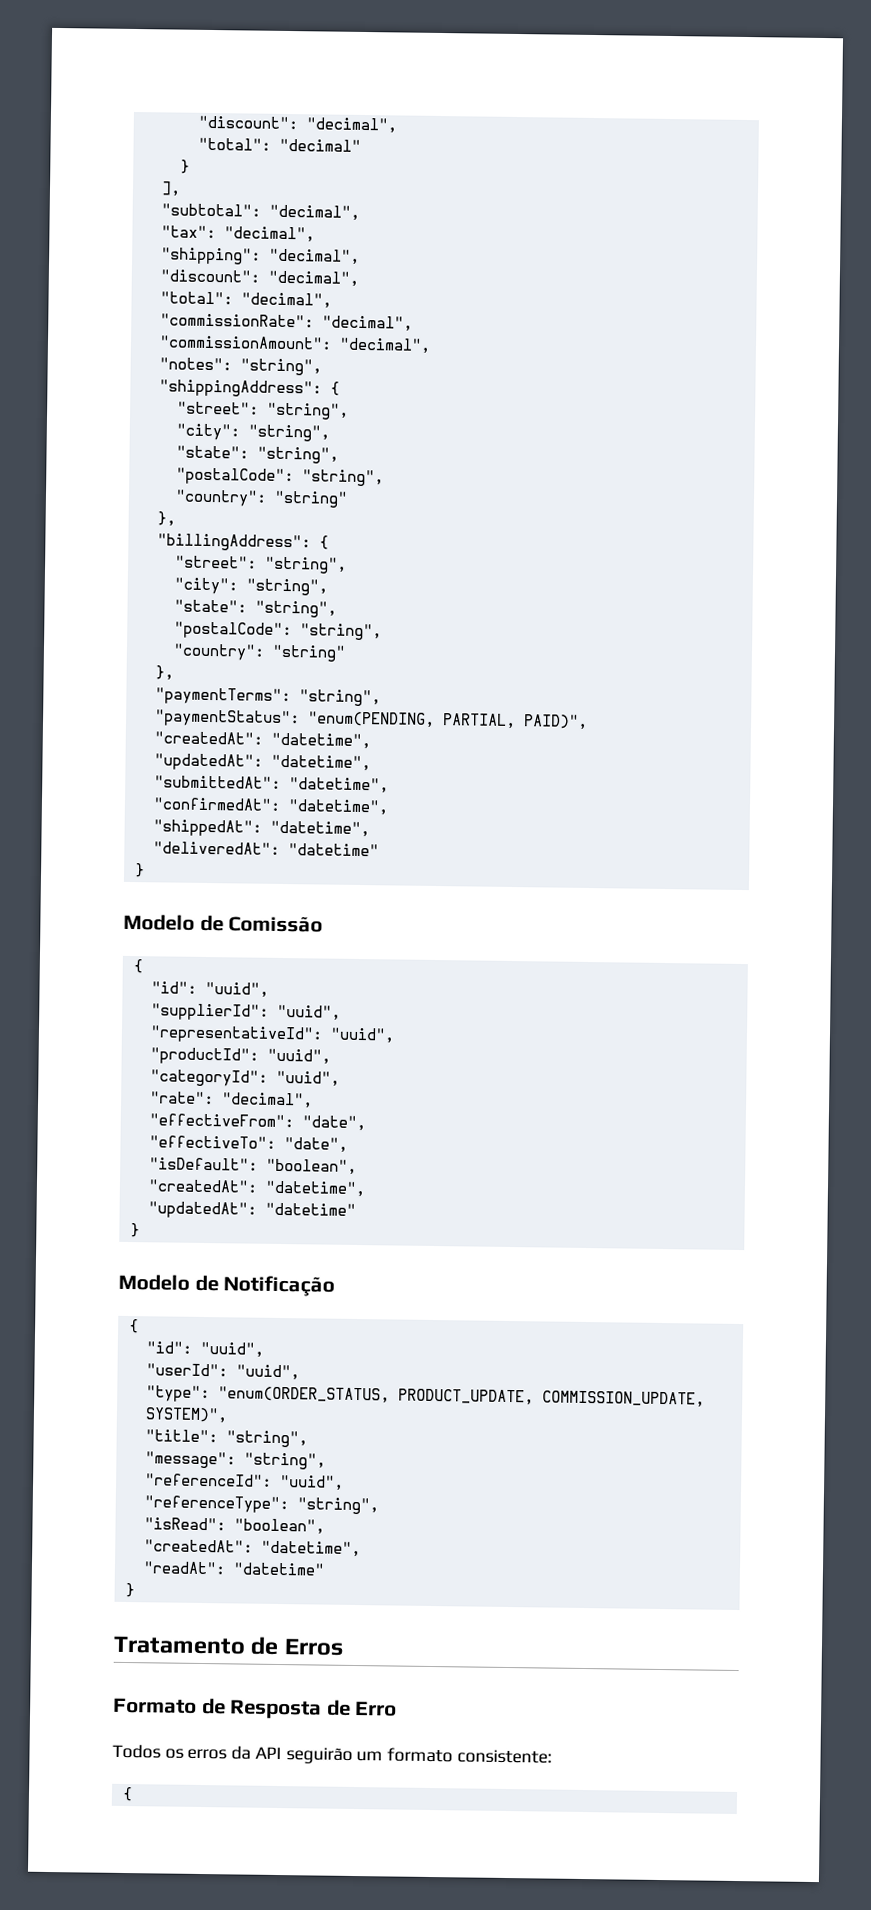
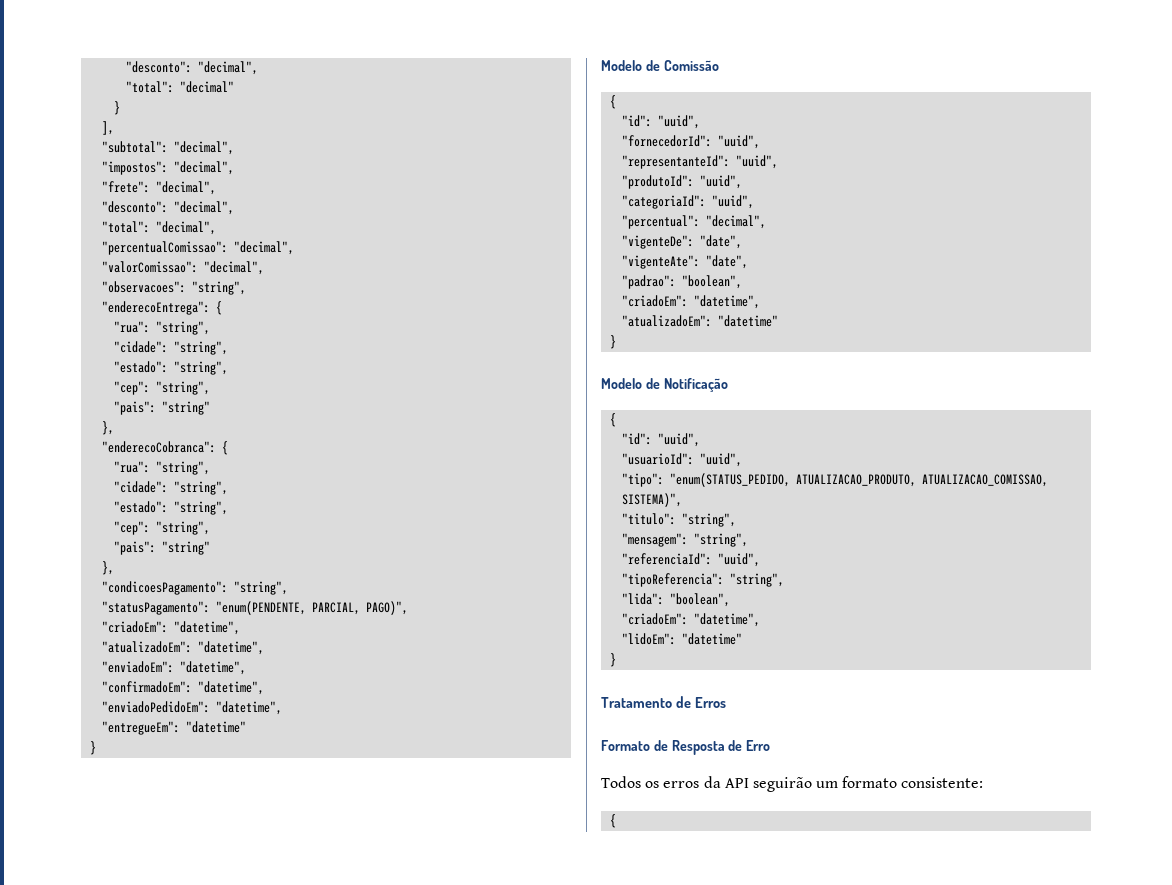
[197,115,298,130] "discount": -> [126,61,193,73] "desconto":
[160,225,315,243] [160,247,360,265] [159,269,260,283] "tax": "decimal", // "shipping": "decimal", // "discount": -> [102,161,235,175] [102,181,217,195] [102,201,169,213] "impostos": "decimal", // "frete": "decimal", // "desconto":
[159,313,413,332] [158,335,431,354] [158,357,322,376] [158,379,340,398] [176,401,349,420] [175,423,330,442] [175,445,339,464] [175,467,384,487] [174,489,348,508] [156,511,176,527] [156,533,329,552] [174,555,347,574] [173,577,328,596] [173,599,337,618] [173,621,382,641] [172,643,346,662] [154,665,174,681] [154,687,381,707] [153,709,588,730] [153,731,371,750] [153,753,371,772] [153,775,389,794] [152,797,389,816] [152,819,370,838] [152,841,280,855] "commissionRate": "decimal", // "commissionAmount": "decimal", // "notes": "string", // "shippingAddress": { // "street": "string", // "city": "string", // "state": "string", // "postalCode": "string", // "country": "string" // }, // "billingAddress": { // "street": "string", // "city": "string", // "state": "string", // "postalCode": "string", // "country": "string" // }, // "paymentTerms": "string", // "paymentStatus": "enum(PENDING, PARTIAL, PAID)", // "createdAt": "datetime", // "updatedAt": "datetime", // "submittedAt": "datetime", // "confirmedAt": "datetime", // "shippedAt": "datetime", // "deliveredAt": -> [102,241,295,255] [102,261,265,275] [102,281,247,295] [102,301,223,315] [114,321,211,335] [114,341,229,355] [114,361,229,375] [114,381,211,395] [114,401,211,415] [102,421,115,435] [102,441,229,455] [114,461,211,475] [114,481,229,495] [114,501,229,515] [114,521,211,535] [114,541,211,555] [102,561,115,575] [102,581,289,595] [102,601,409,615] [102,621,241,635] [102,641,265,655] [102,661,247,675] [102,681,265,695] [102,701,283,715] [102,721,181,735] "percentualComissao": "decimal", // "valorComissao": "decimal", // "observacoes": "string", // "enderecoEntrega": { // "rua": "string", // "cidade": "string", // "estado": "string", // "cep": "string", // "pais": "string" // }, // "enderecoCobranca": { // "rua": "string", // "cidade": "string", // "estado": "string", // "cep": "string", // "pais": "string" // }, // "condicoesPagamento": "string", // "statusPagamento": "enum(PENDENTE, PARCIAL, PAGO)", // "criadoEm": "datetime", // "atualizadoEm": "datetime", // "enviadoEm": "datetime", // "confirmadoEm": "datetime", // "enviadoPedidoEm": "datetime", // "entregueEm":
[150,1003,341,1021] [149,1025,395,1044] [149,1047,331,1065] [149,1069,340,1087] [149,1091,313,1109] [148,1113,366,1132] [148,1135,348,1153] [148,1157,357,1175] [147,1179,366,1198] [147,1201,257,1219] "supplierId": "uuid", // "representativeId": "uuid", // "productId": "uuid", // "categoryId": "uuid", // "rate": "decimal", // "effectiveFrom": "date", // "effectiveTo": "date", // "isDefault": "boolean", // "createdAt": "datetime", // "updatedAt": -> [622,135,761,149] [622,155,779,169] [622,175,743,189] [622,195,755,209] [622,215,767,229] [622,235,743,249] [622,255,749,269] [622,275,743,289] [622,295,761,309] [622,315,713,327] "fornecedorId": "uuid", // "representanteId": "uuid", // "produtoId": "uuid", // "categoriaId": "uuid", // "percentual": "decimal", // "vigenteDe": "date", // "vigenteAte": "date", // "padrao": "boolean", // "criadoEm": "datetime", // "atualizadoEm":
[145,1363,300,1381] [145,1385,705,1408] [144,1407,228,1424] [144,1429,308,1448] [144,1451,326,1470] [144,1473,344,1491] [143,1495,379,1515] [143,1517,325,1535] [143,1539,361,1558] [142,1561,226,1575] "userId": "uuid", // "type": "enum(ORDER_STATUS, PRODUCT_UPDATE, COMMISSION_UPDATE, SYSTEM)", // "title": "string", // "message": "string", // "referenceId": "uuid", // "referenceType": "string", // "isRead": "boolean", // "createdAt": "datetime", // "readAt": -> [622,453,743,467] [622,473,1049,487] [622,493,683,507] [622,513,737,527] [622,533,749,547] [622,553,761,567] [622,573,785,587] [622,593,731,607] [622,613,761,627] [622,633,677,645] "usuarioId": "uuid", // "tipo": "enum(STATUS_PEDIDO, ATUALIZACAO_PRODUTO, ATUALIZACAO_COMISSAO, SISTEMA)", // "titulo": "string", // "mensagem": "string", // "referenciaId": "uuid", // "tipoReferencia": "string", // "lida": "boolean", // "criadoEm": "datetime", // "lidoEm":

